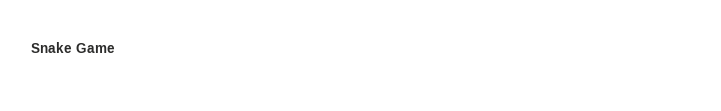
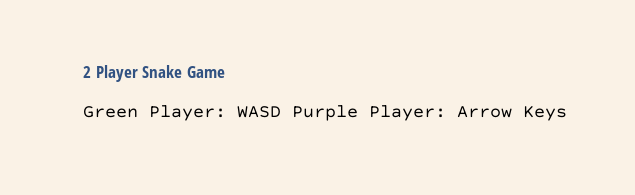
(31, 47) none -> [83,65,138,82] 2 Player
(115, 48) none -> [83,105,567,121] // Green Player: WASD Purple Player: Arrow Keys

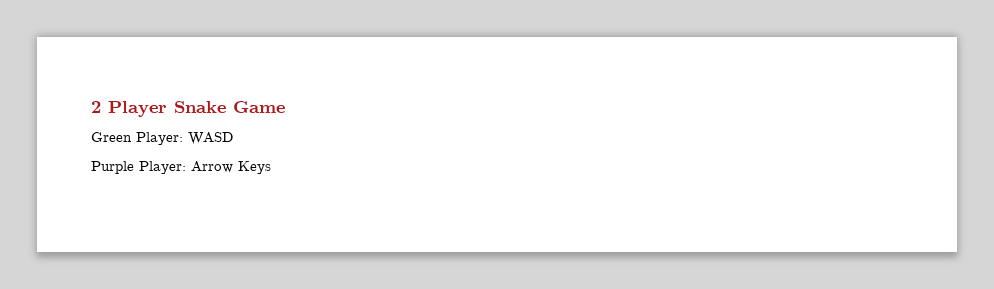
(281, 112) none -> (233, 138) //

